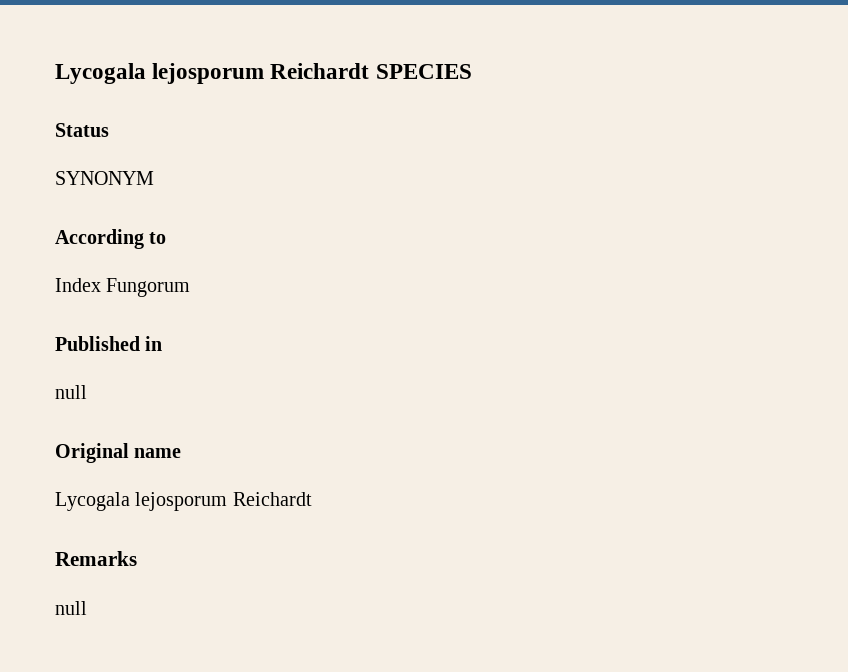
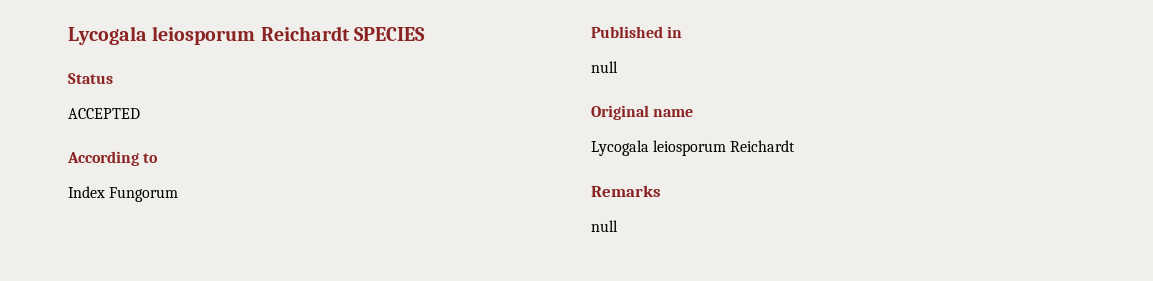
[55,63,265,84] Lycogala lejosporum -> [68,26,256,45] Lycogala leiosporum
[55,171,154,185] SYNONYM -> [68,108,140,119] ACCEPTED
[135,492,228,511] lejosporum -> [653,140,727,156] leiosporum

